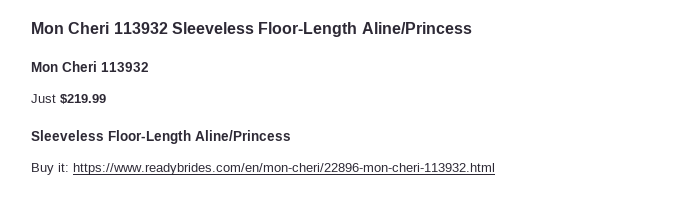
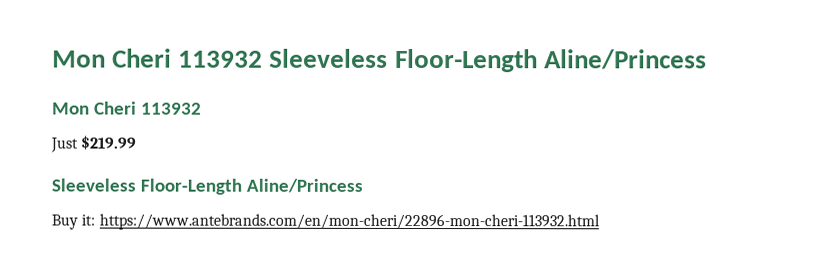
[73,163,495,175] https://www.readybrides.com/en/mon-cheri/22896-mon-cheri-113932.html -> [98,213,600,231] https://www.antebrands.com/en/mon-cheri/22896-mon-cheri-113932.html

